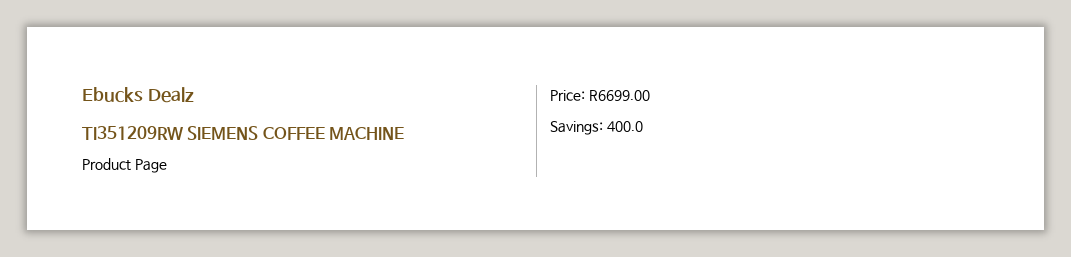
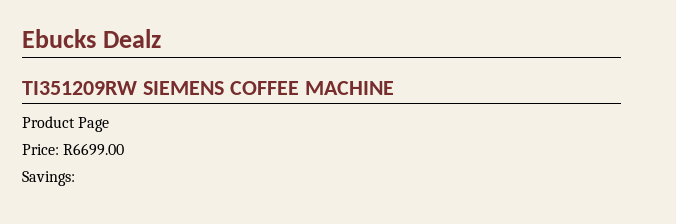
[606,121,643,132] 400.0 -> (75, 178) none

